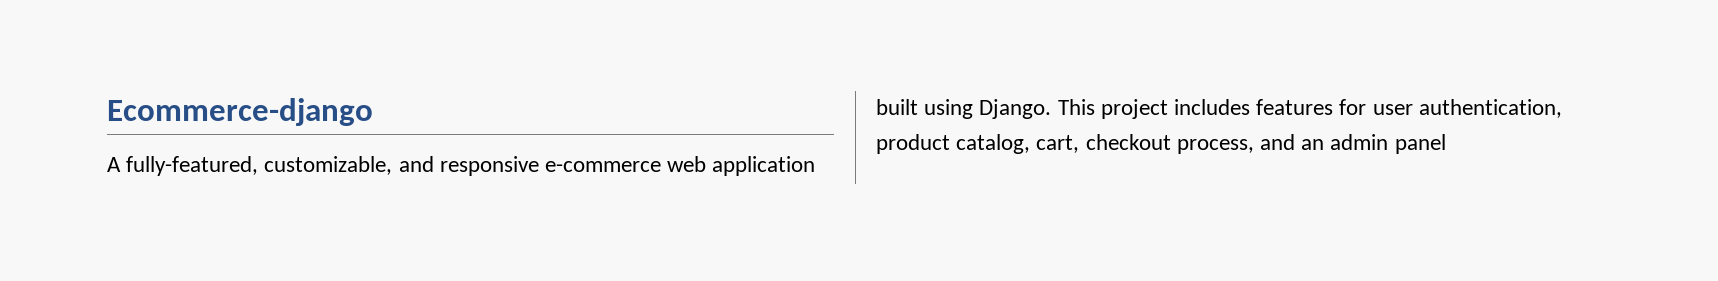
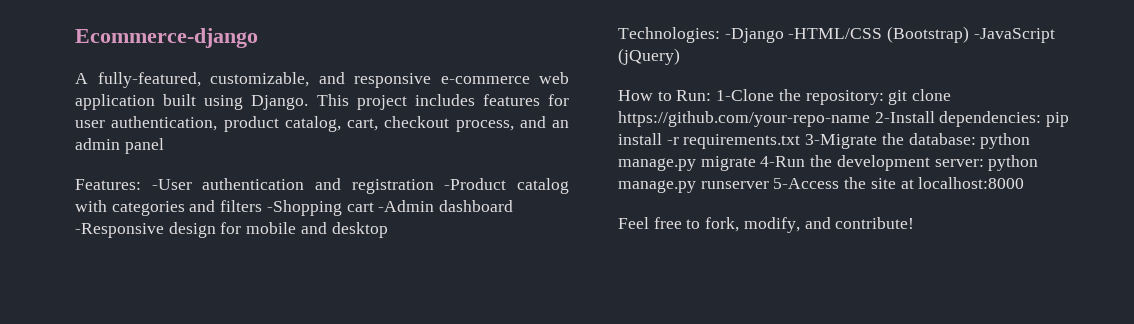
(1446, 144) none -> [75,178,569,194] [75,200,514,216] [75,222,388,238] [618,26,1055,43] [618,48,680,65] [618,89,952,105] [618,111,1070,127] [618,133,1031,149] [618,155,1039,171] [618,177,1025,193] [618,217,915,233] // Features: -User authentication and registration -Product catalog with categories and filters -Shopping cart -Admin dashboard -Responsive design for mobile and desktop // Technologies: -Django -HTML/CSS (Bootstrap) -JavaScript (jQuery) // How to Run: 1-Clone the repository: git clone https://github.com/your-repo-name 2-Install dependencies: pip install -r requirements.txt 3-Migrate the database: python manage.py migrate 4-Run the development server: python manage.py runserver 5-Access the site at localhost:8000 // Feel free to fork, modify, and contribute!

